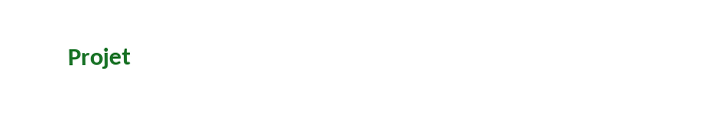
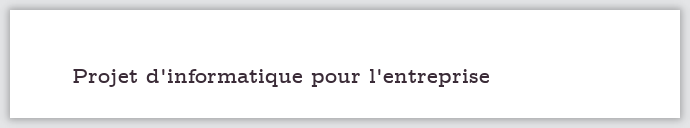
(132, 58) none -> [146,69,490,87] d'informatique pour l'entreprise

